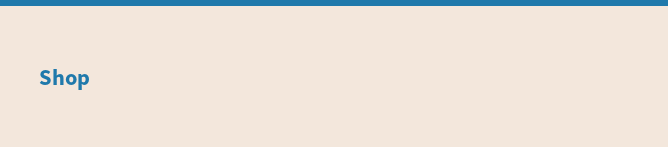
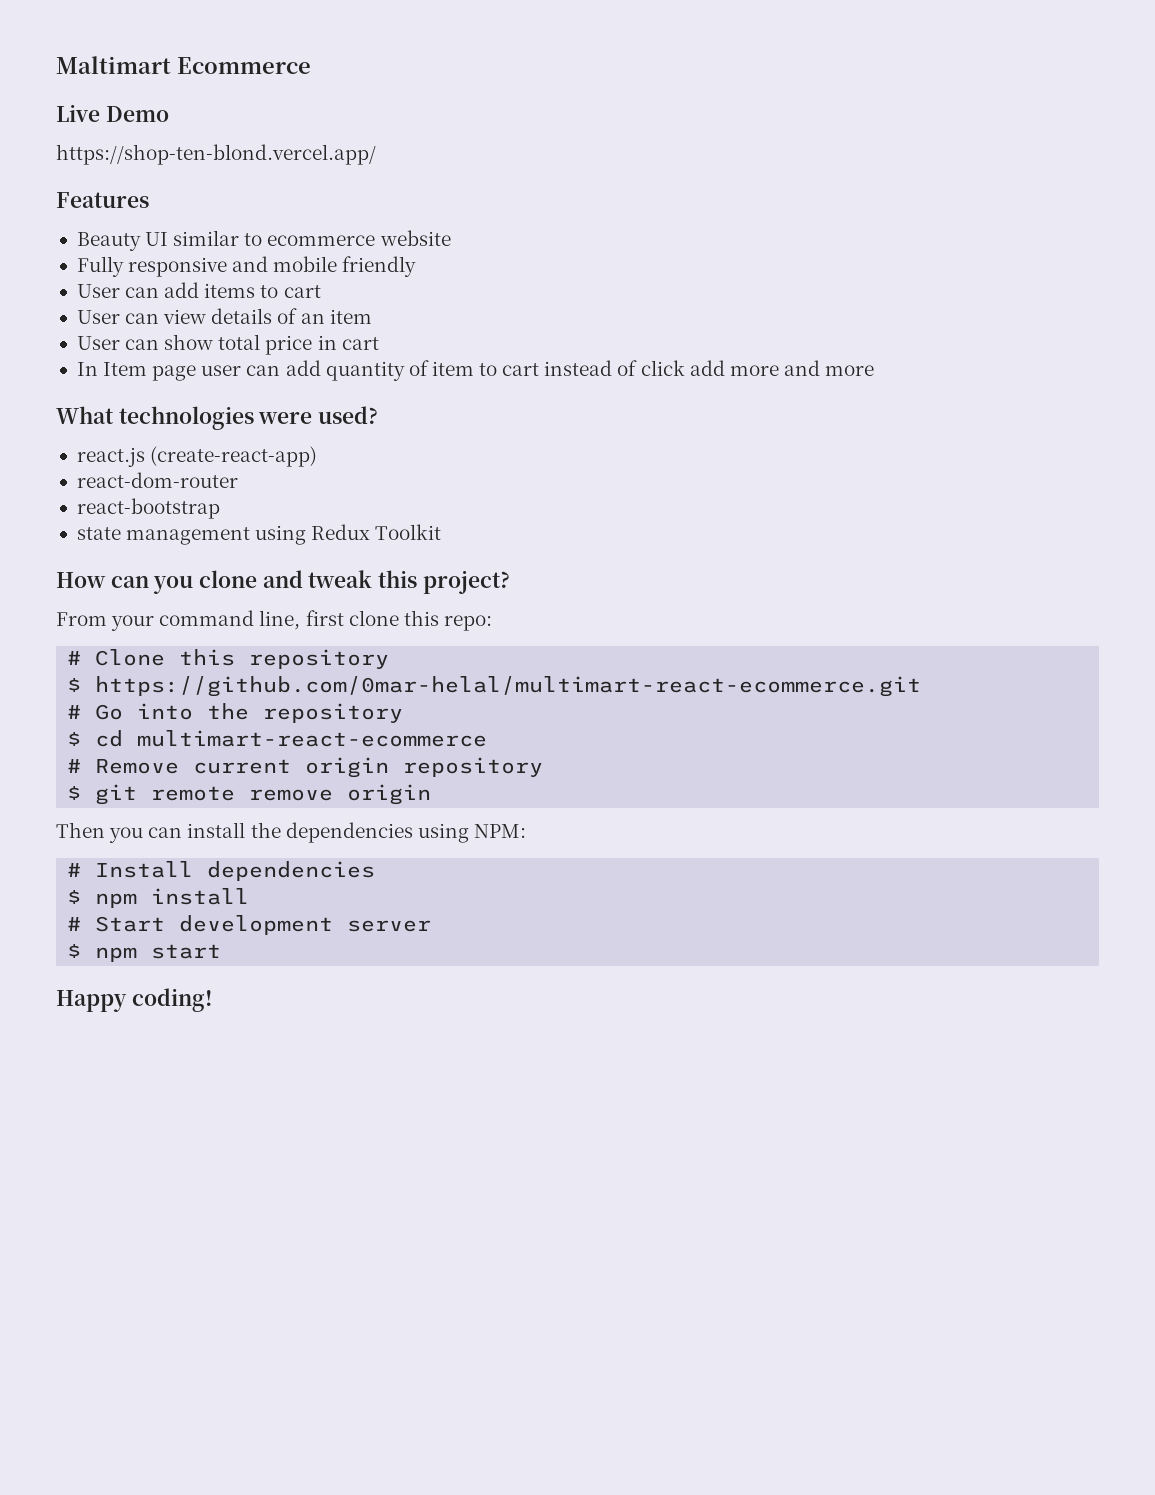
[39,69,90,90] Shop -> [56,56,311,74] [56,104,169,122] [56,144,376,165] [56,192,149,208] [76,230,451,251] [76,256,417,277] [76,282,321,298] [76,308,372,324] [76,334,379,355] [76,360,875,381] [56,406,379,430] [76,446,318,467] [76,472,238,488] [76,498,220,519] [76,524,442,545] [56,570,510,594] [56,610,492,631] [67,649,390,669] [67,676,922,697] [67,703,404,723] [67,730,488,747] [67,757,544,778] [67,784,432,805] [56,822,526,843] [67,861,376,881] [67,888,250,908] [67,915,432,935] [67,944,222,962] [56,988,212,1012] Maltimart Ecommerce // Live Demo // https://shop-ten-blond.vercel.app/ // Features // Beauty UI similar to ecommerce website // Fully responsive and mobile friendly // User can add items to cart // User can view details of an item // User can show total price in cart // In Item page user can add quantity of item to cart instead of click add more and more // What technologies were used? // react.js (create-react-app) // react-dom-router // react-bootstrap // state management using Redux Toolkit // How can you clone and tweak this project? // From your command line, first clone this repo: // # Clone this repository // $ https://github.com/0mar-helal/multimart-react-ecommerce.git // # Go into the repository // $ cd multimart-react-ecommerce // # Remove current origin repository // $ git remote remove origin // Then you can install the dependencies using NPM: // # Install dependencies // $ npm install // # Start development server // $ npm start // Happy coding!

